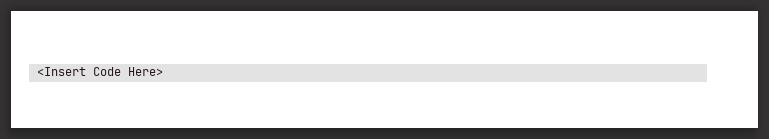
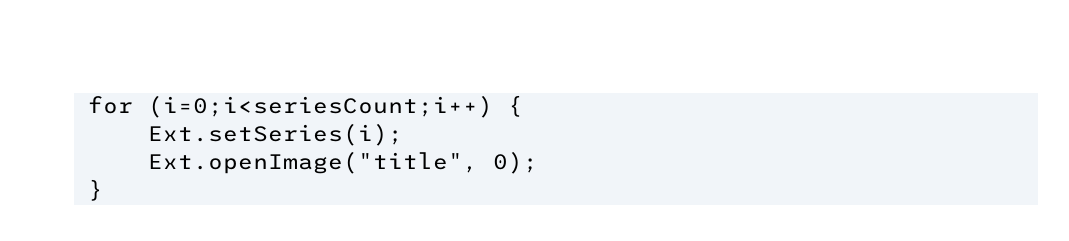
[36,67,163,76] <Insert Code Here> -> [87,95,523,118] [147,123,403,146] [147,151,538,174] [87,179,103,201] for (i=0;i<seriesCount;i++) { // Ext.setSeries(i); // Ext.openImage("title", 0); // }

